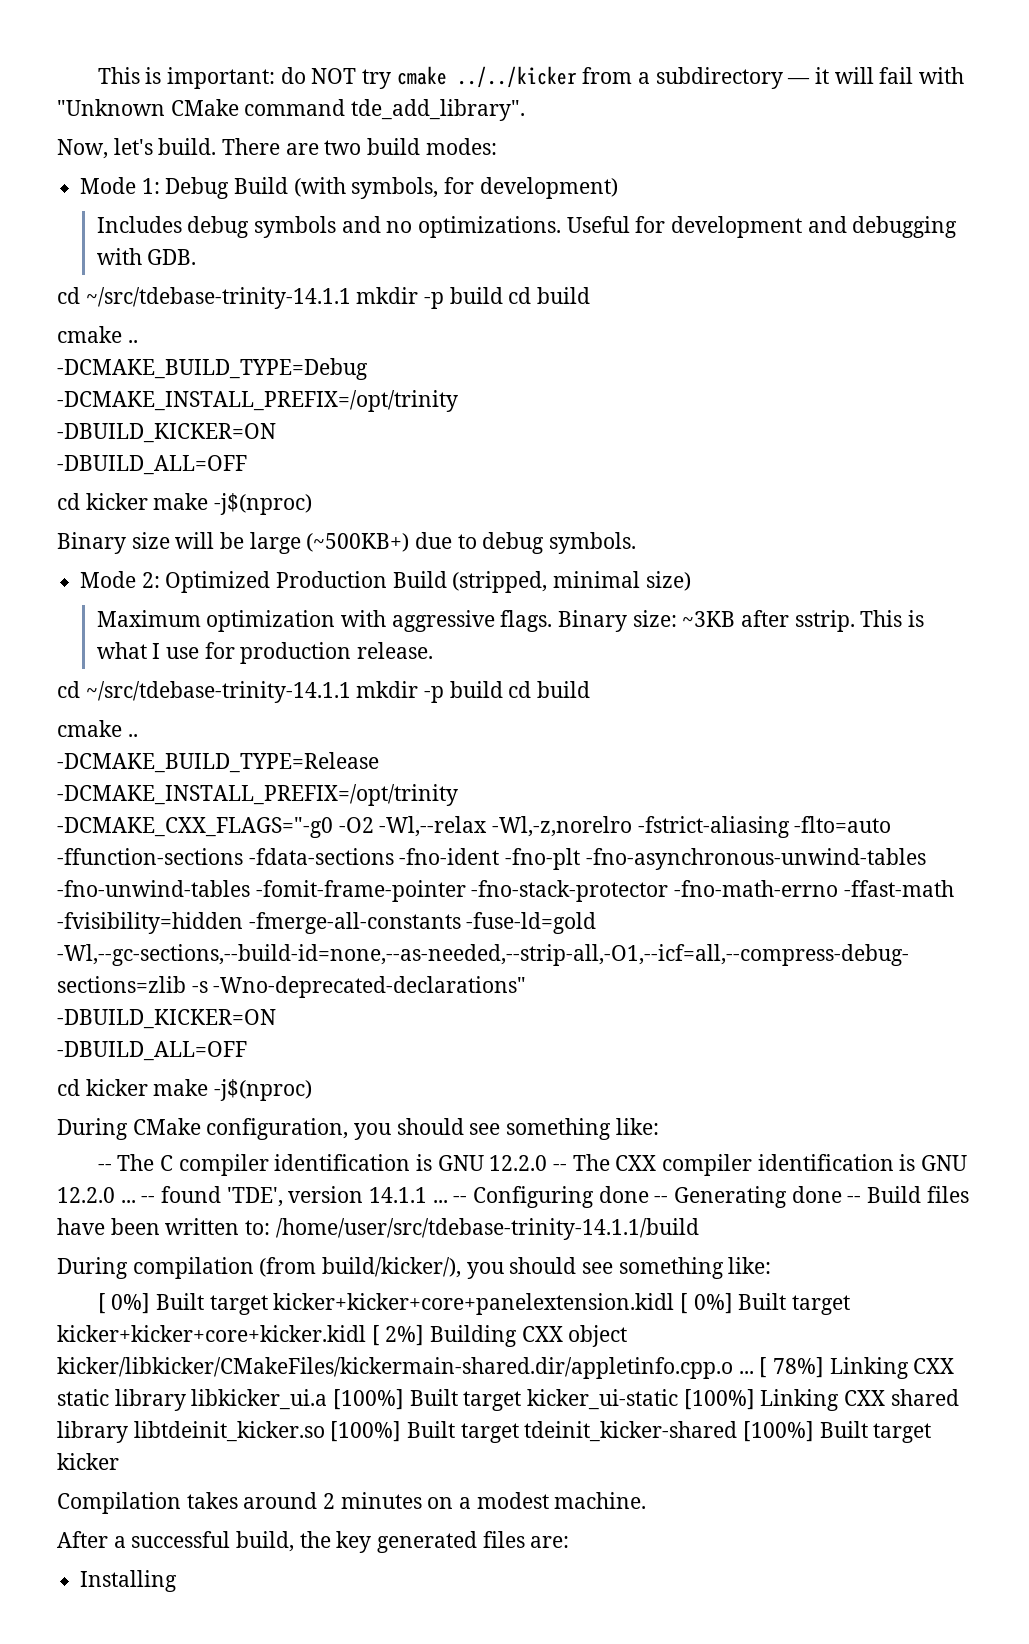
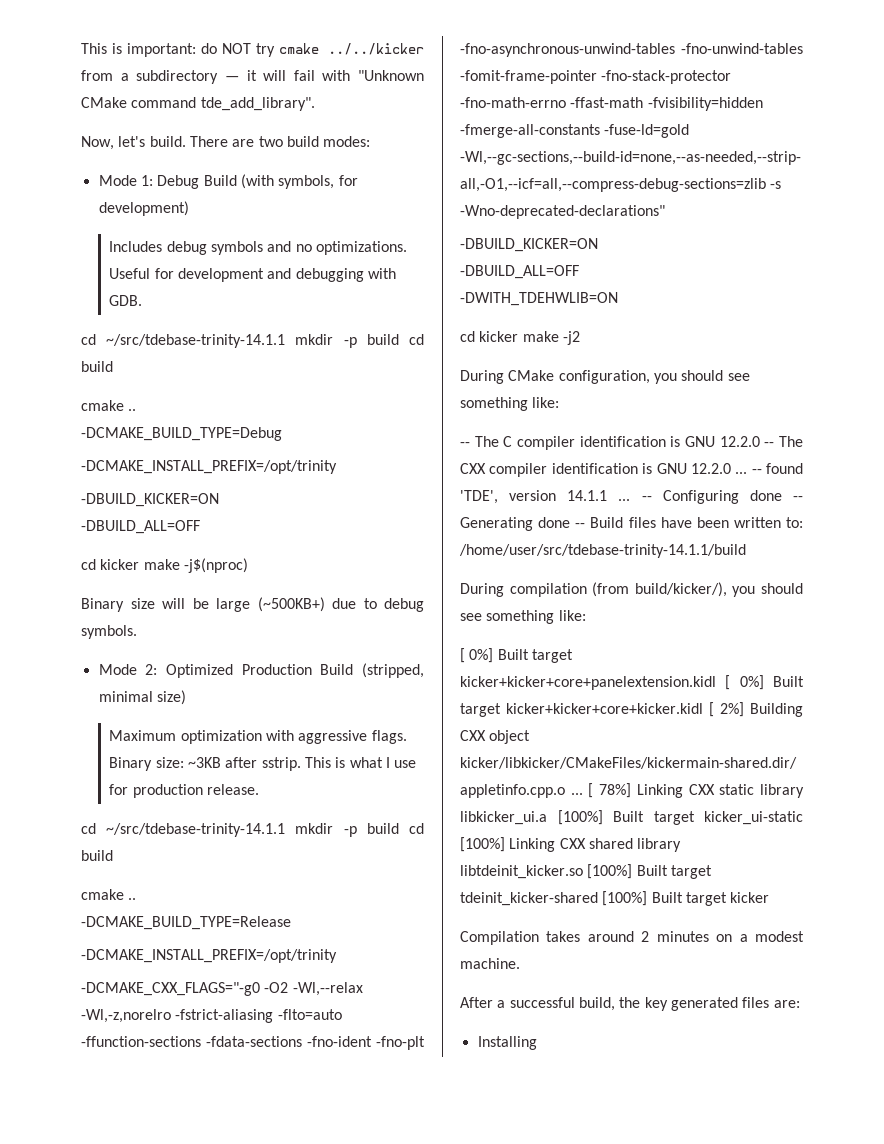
[57,1079,313,1101] // cd kicker make -j$(nproc) -> [460,292,618,306] [460,331,580,345] // -DWITH_TDEHWLIB=ON // cd kicker make -j2

